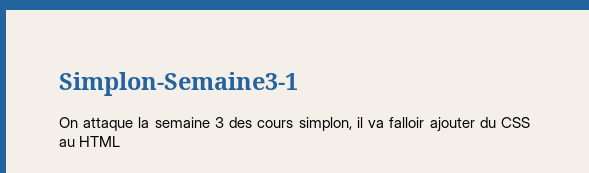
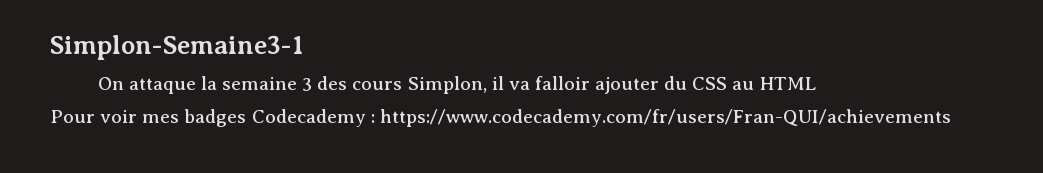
[298,117,352,131] simplon, -> [407,76,487,94] Simplon,
(121, 141) none -> [50,109,951,127] // Pour voir mes badges Codecademy : https://www.codecademy.com/fr/users/Fran-QUI/achievements

